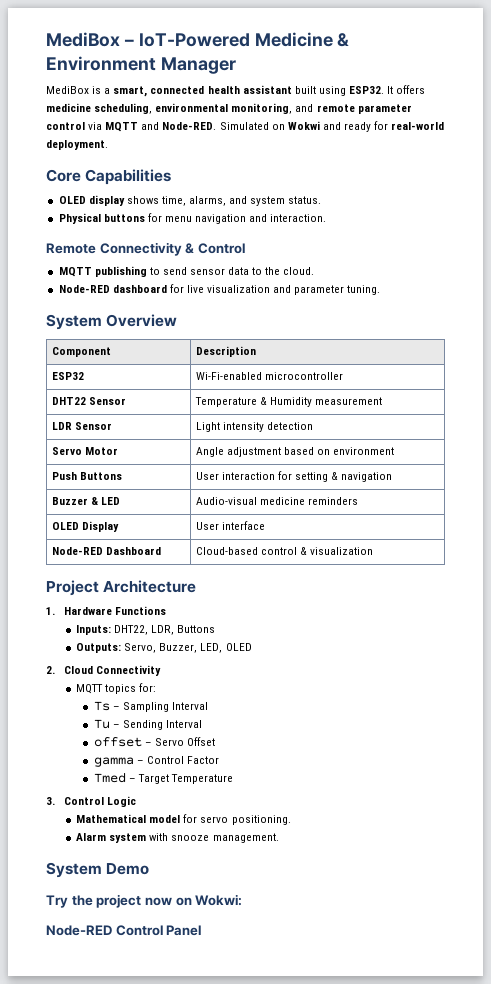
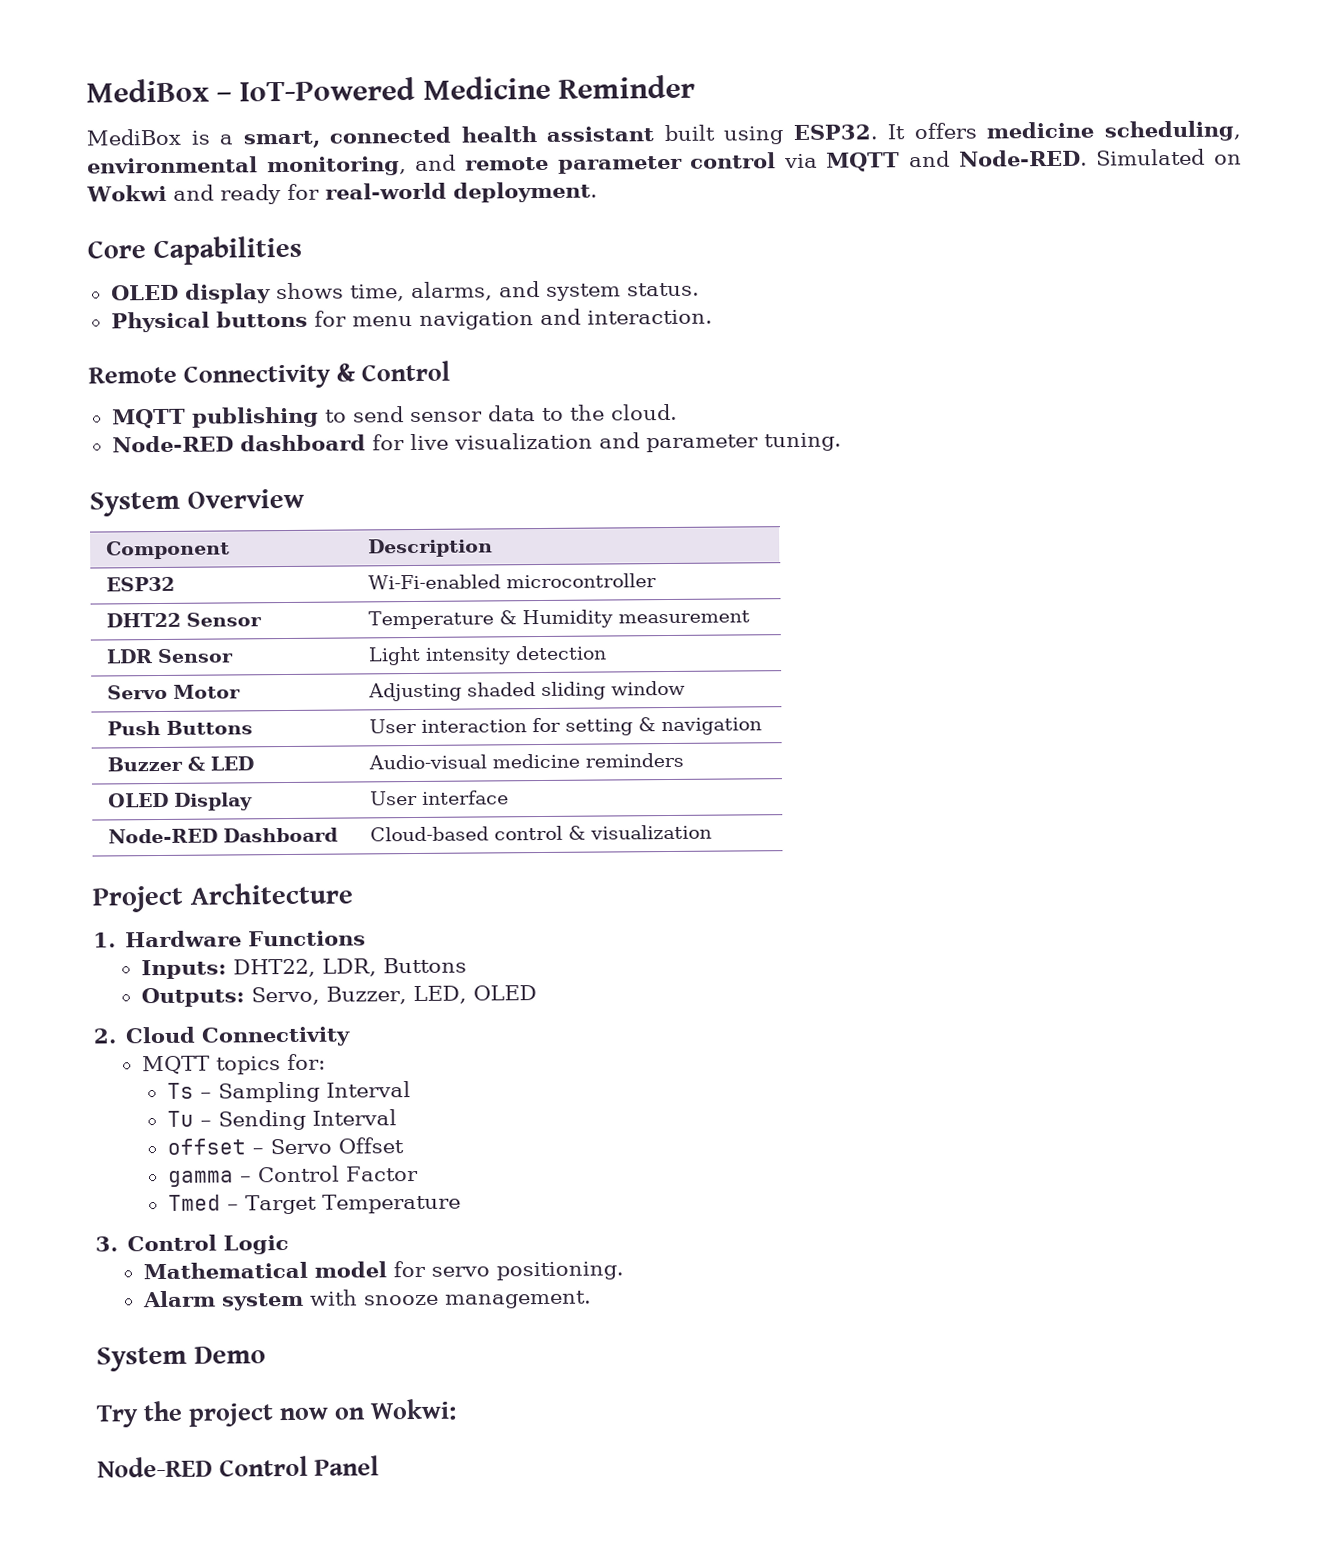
[337,33,350,47] [46,56,236,74] & Environment Manager -> [557,74,695,99] Reminder
[195,447,395,457] Angle adjustment based on environment -> [367,680,686,702] Adjusting shaded sliding window

